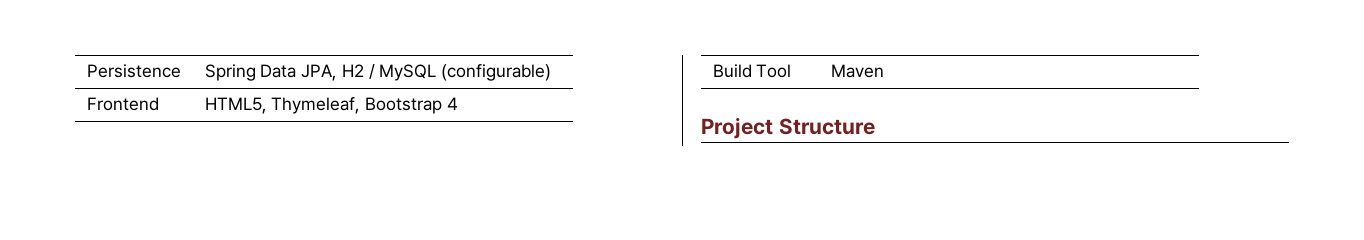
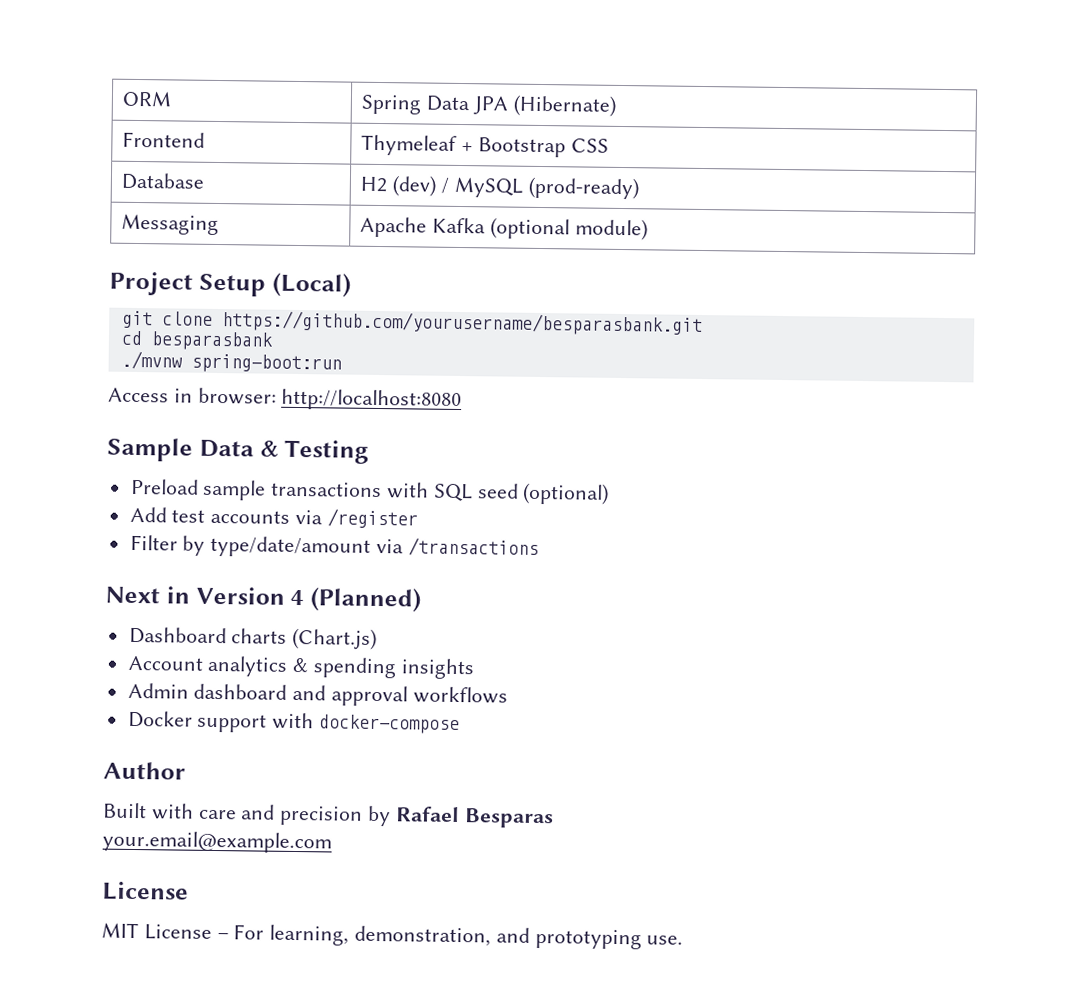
[86,64,181,78] Persistence -> [122,90,173,107] ORM
[301,64,552,81] [86,97,159,111] [204,97,458,114] [712,64,792,78] [830,64,884,78] [701,117,875,139] JPA, H2 / MySQL (configurable) // Frontend | HTML5, Thymeleaf, Bootstrap 4 // Build Tool | Maven // Project Structure -> [472,94,617,117] [122,131,206,148] [361,134,609,158] [121,172,206,190] [360,175,639,200] [121,213,220,236] [360,216,648,241] [109,271,351,298] [121,310,703,337] [120,330,274,351] [120,350,342,374] [108,387,463,412] [107,437,370,464] [130,478,610,505] [129,506,418,529] [129,534,539,558] [105,586,421,613] [128,626,378,650] [127,655,475,680] [127,682,508,707] [127,710,461,735] [103,761,186,780] [103,802,554,829] [102,830,332,854] [102,881,189,901] [101,922,684,950] JPA (Hibernate) // Frontend | Thymeleaf + Bootstrap CSS // Database | H2 (dev) / MySQL (prod-ready) // Messaging | Apache Kafka (optional module) // Project Setup (Local) // git clone https://github.com/yourusername/besparasbank.git // cd besparasbank // ./mvnw spring-boot:run // Access in browser: http://localhost:8080 // Sample Data & Testing // Preload sample transactions with SQL seed (optional) // Add test accounts via /register // Filter by type/date/amount via /transactions // Next in Version 4 (Planned) // Dashboard charts (Chart.js) // Account analytics & spending insights // Admin dashboard and approval workflows // Docker support with docker-compose // Author // Built with care and precision by Rafael Besparas // your.email@example.com // License // MIT License – For learning, demonstration, and prototyping use.

